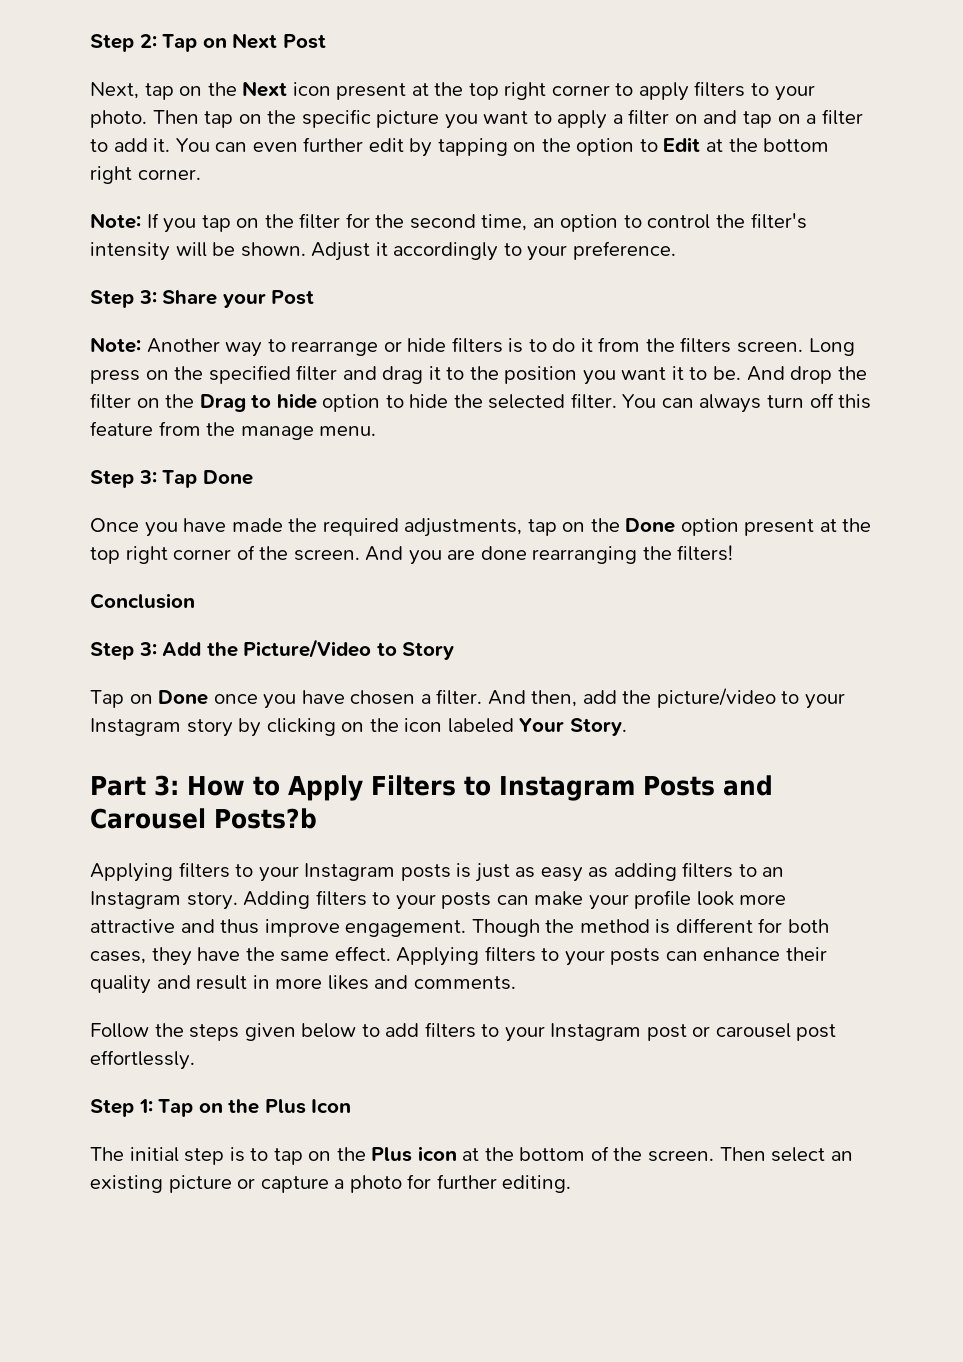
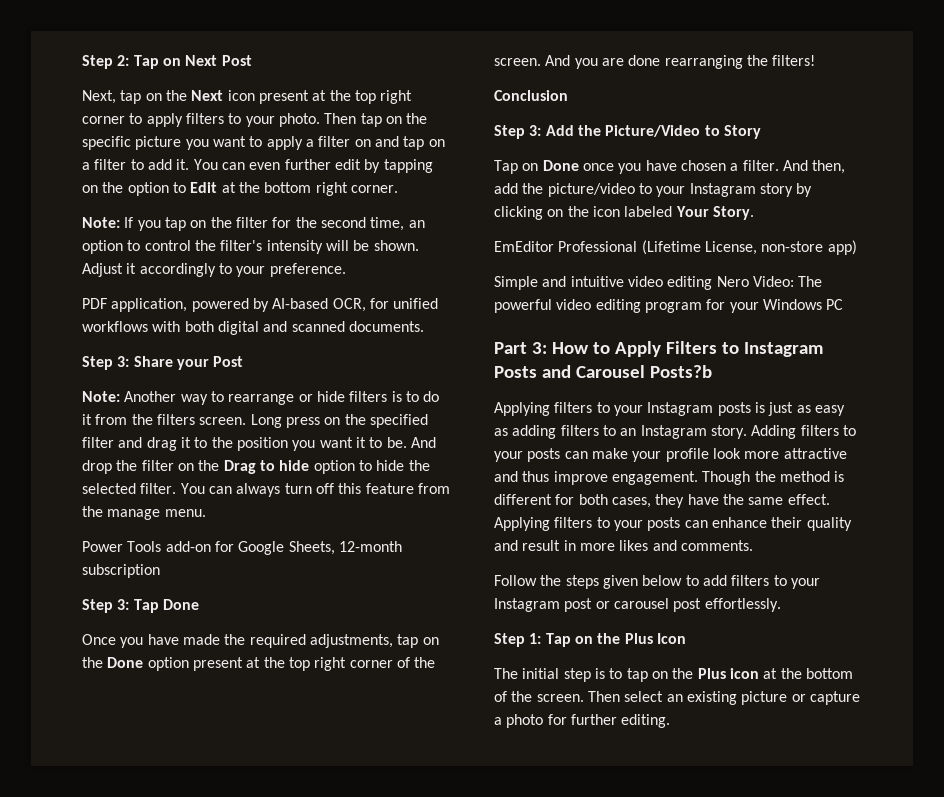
(676, 250) none -> [82,298,439,312] [82,321,424,335] // PDF application, powered by AI-based OCR, for unified workflows with both digital and scanned documents.
(377, 431) none -> [82,541,402,555] [82,564,160,578] // Power Tools add-on for Google Sheets, 12-month subscription
(627, 727) none -> [494,240,857,255] [494,276,823,290] [494,299,844,313] // EmEditor Professional (Lifetime License, non-store app) // Simple and intuitive video editing Nero Video: The powerful video editing program for your Windows PC

